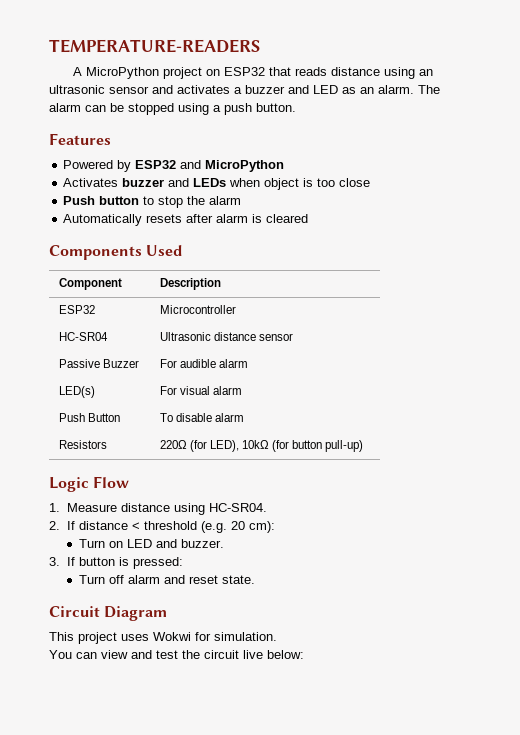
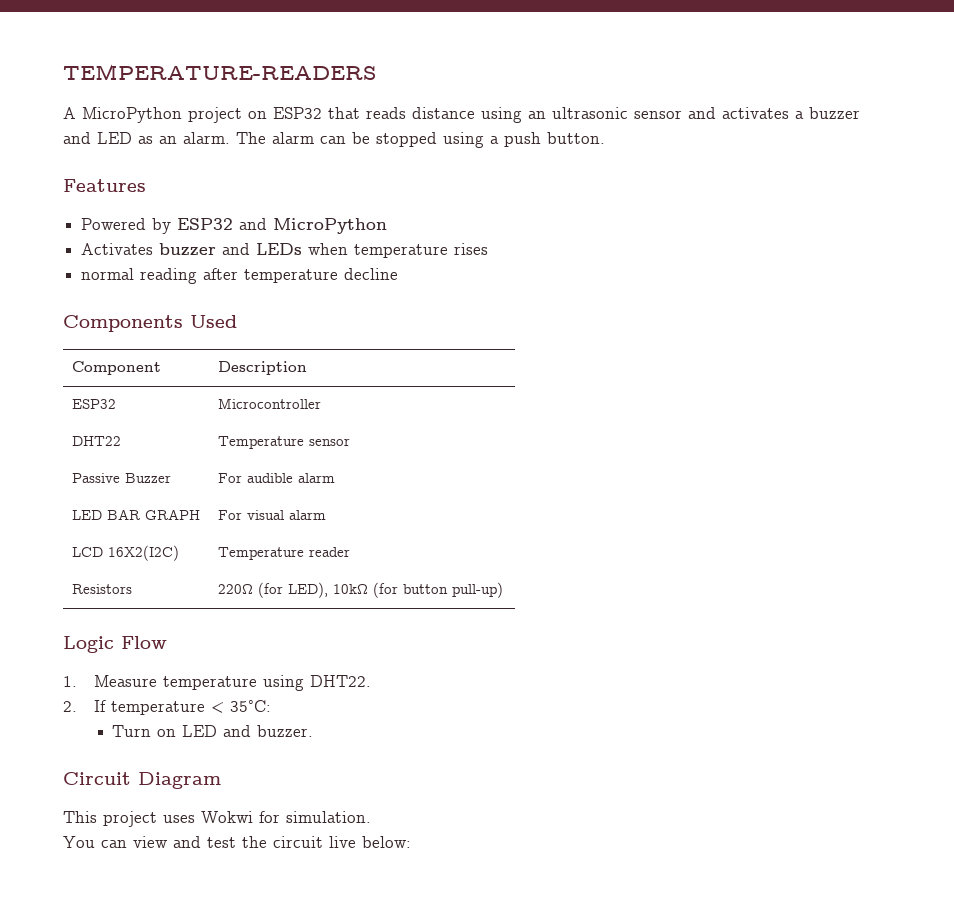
[264,178,371,190] [63,196,242,208] [63,214,309,226] object is too close // Push button to stop the alarm // Automatically resets after alarm is cleared -> [354,243,489,258] [81,268,399,284] temperature rises // normal reading after temperature decline
[58,332,108,341] [159,332,256,341] HC-SR04 | Ultrasonic distance -> [71,436,121,446] [217,436,304,449] DHT22 | Temperature
[58,386,95,398] LED(s) -> [71,509,200,520] LED BAR GRAPH
[58,413,120,422] [159,413,244,422] Push Button | To disable alarm -> [71,545,179,561] [217,547,350,560] LCD 16X2(I2C) | Temperature reader
[120,503,267,515] distance using HC-SR04. -> [163,675,372,691] temperature using DHT22.
[78,521,275,533] distance < threshold (e.g. 20 cm): -> [111,700,272,715] temperature < 35°C:
[49,557,183,569] [79,575,256,584] // 3. If button is pressed: // Turn off alarm and reset state. -> (314, 731) none

